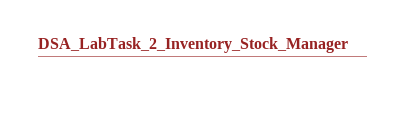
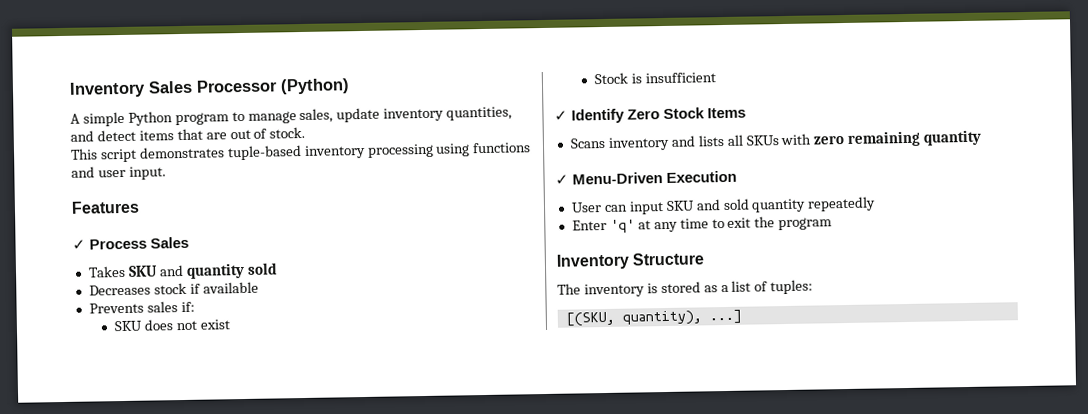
[38,37,348,53] DSA_LabTask_2_Inventory_Stock_Manager -> [69,78,350,98] [70,106,513,127] [70,126,306,142] [70,142,532,163] [71,166,166,180] [71,200,140,214] [72,236,190,250] [87,262,278,279] [88,281,259,296] [88,301,195,314] [114,319,230,332] [594,72,716,85] [554,107,747,124] [569,129,983,151] [555,170,738,185] [570,196,877,215] [571,216,833,233] [556,252,705,270] [557,279,814,298] [565,309,742,327] Inventory Sales Processor (Python) // A simple Python program to manage sales, update inventory quantities, and detect items that are out of stock. // This script demonstrates tuple-based inventory processing using functions and user input. // Features // ✓ Process Sales // Takes SKU and quantity sold // Decreases stock if available // Prevents sales if: // SKU does not exist // Stock is insufficient // ✓ Identify Zero Stock Items // Scans inventory and lists all SKUs with zero remaining quantity // ✓ Menu-Driven Execution // User can input SKU and sold quantity repeatedly // Enter 'q' at any time to exit the program // Inventory Structure // The inventory is stored as a list of tuples: // [(SKU, quantity), ...]

